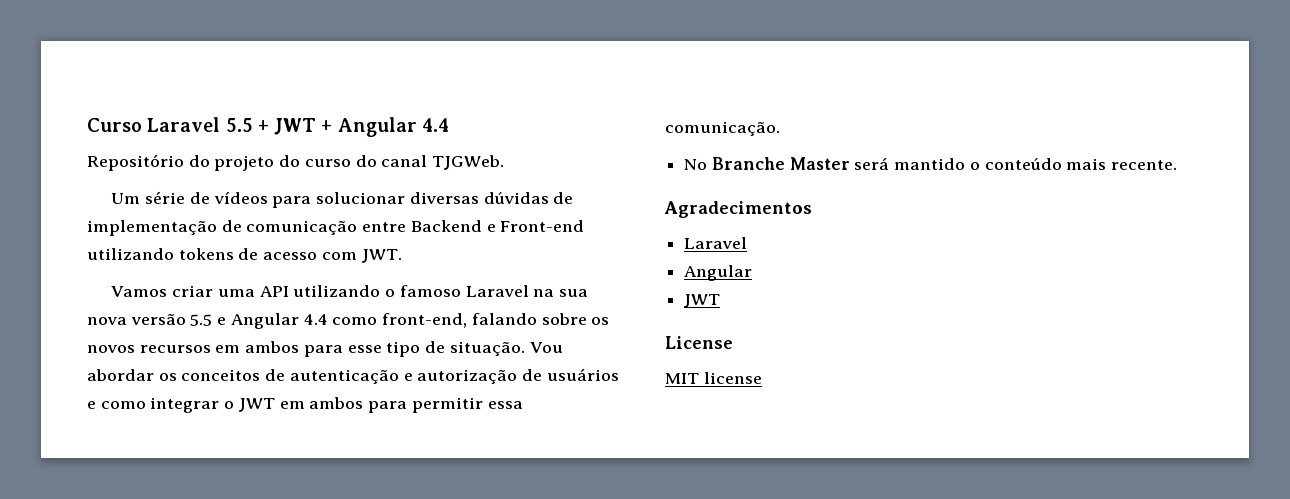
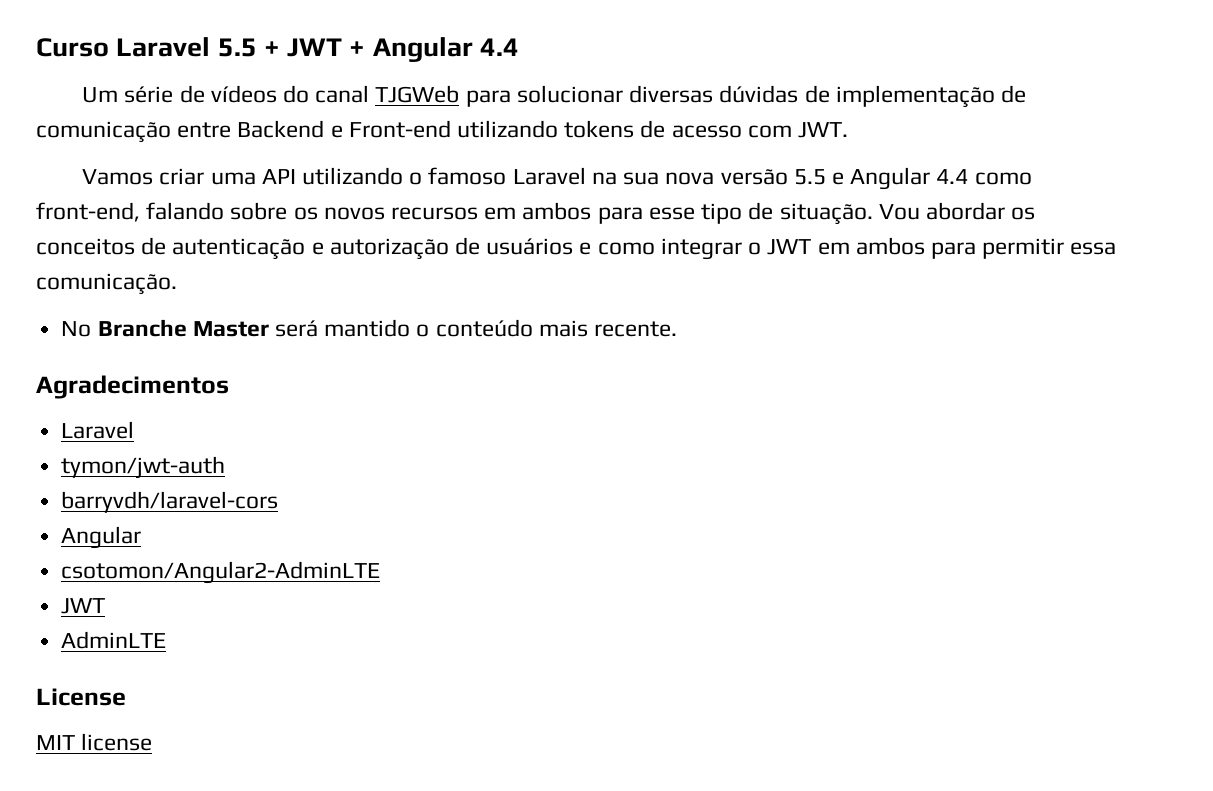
[87,154,505,171] // Repositório do projeto do curso do canal TJGWeb. -> (520, 47) none
(268, 197) none -> [283,85,460,103] do canal TJGWeb
[684,265,753,281] [684,294,721,308] // Angular // JWT -> [61,456,226,479] [61,491,279,513] [61,526,142,549] [61,561,381,584] [61,598,106,614] [61,631,167,649] // tymon/jwt-auth // barryvdh/laravel-cors // Angular // csotomon/Angular2-AdminLTE // JWT // AdminLTE

